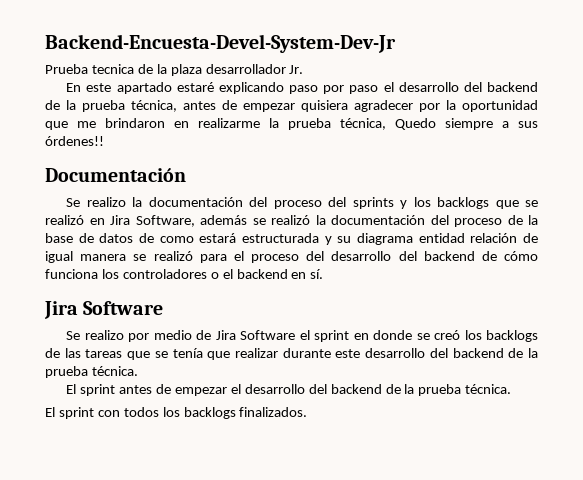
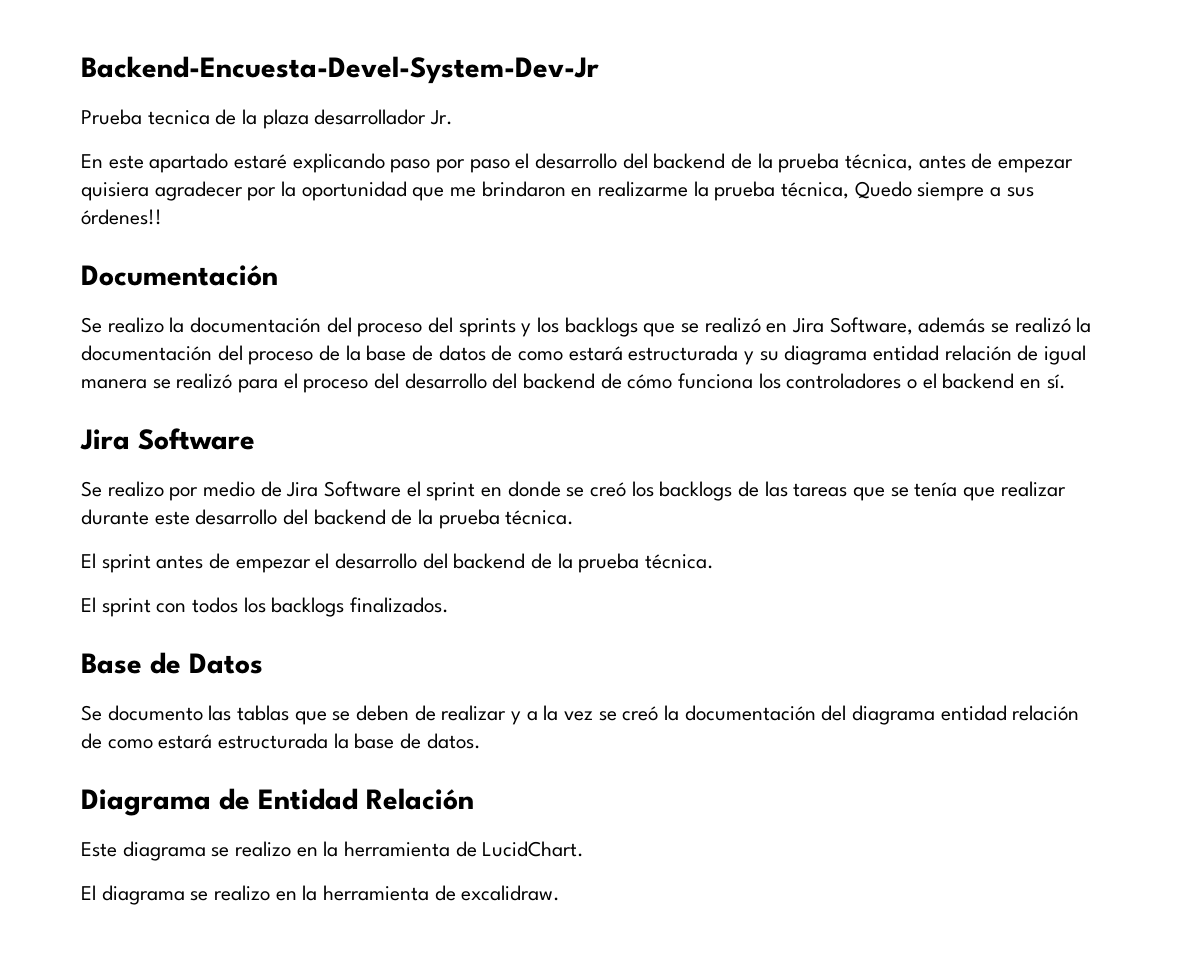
(308, 412) none -> [81,652,263,674] [81,705,1080,725] [81,733,481,749] [81,788,474,816] [81,841,585,861] [81,885,561,905] // Base de Datos // Se documento las tablas que se deben de realizar y a la vez se creó la documentación del diagrama entidad relación de como estará estructurada la base de datos. // Diagrama de Entidad Relación // Este diagrama se realizo en la herramienta de LucidChart. // El diagrama se realizo en la herramienta de excalidraw.

